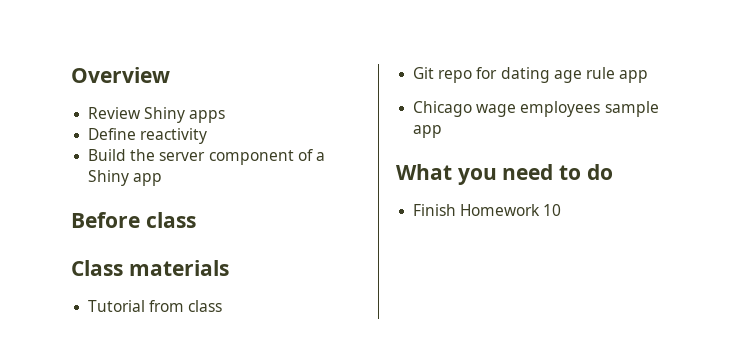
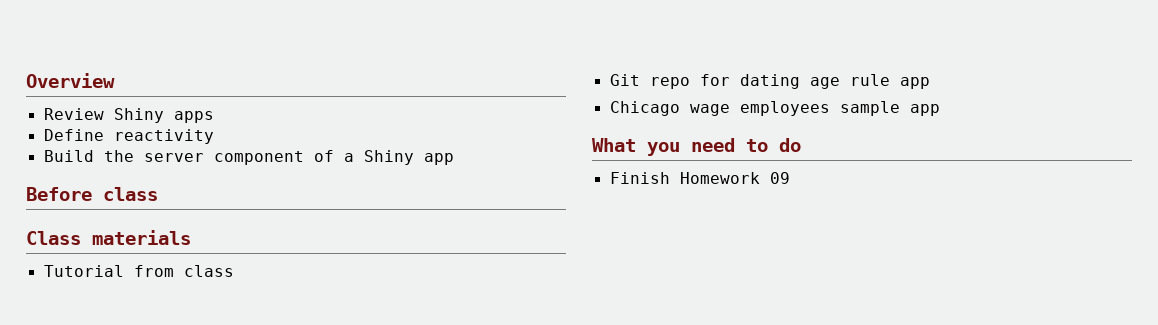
[543,204,562,216] 10 -> [769,172,790,184] 09

